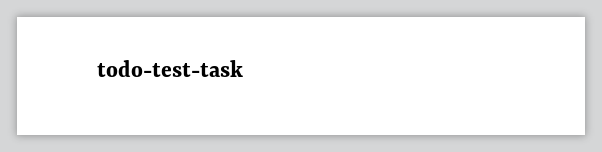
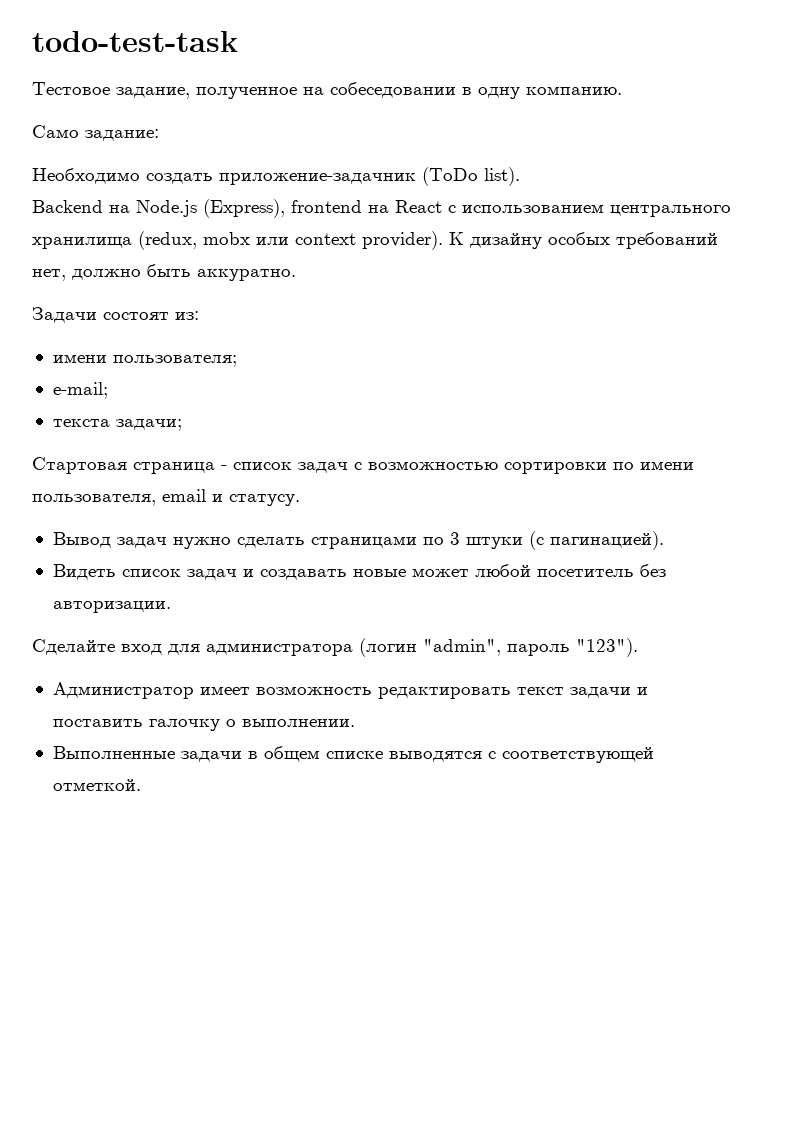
(243, 68) none -> [32,82,622,99] [32,125,159,141] [32,167,520,186] [32,199,731,218] [32,231,718,250] [32,264,296,281] [32,307,199,323] [52,354,237,367] [52,382,108,399] [52,419,182,431] [32,457,694,474] [32,489,300,506] [52,531,664,550] [52,564,666,580] [52,601,171,613] [32,638,638,657] [52,682,648,699] [52,719,355,731] [52,746,654,763] [52,779,141,791] // Тестовое задание, полученное на собеседовании в одну компанию. // Само задание: // Необходимо создать приложение-задачник (ToDo list). // Backend на Node.js (Express), frontend на React c использованием центрального хранилища (redux, mobx или context provider). К дизайну особых требований нет, должно быть аккуратно. // Задачи состоят из: // имени пользователя; // е-mail; // текста задачи; // Стартовая страница - список задач с возможностью сортировки по имени пользователя, email и статусу. // Вывод задач нужно сделать страницами по 3 штуки (с пагинацией). // Видеть список задач и создавать новые может любой посетитель без авторизации. // Сделайте вход для администратора (логин "admin", пароль "123"). // Администратор имеет возможность редактировать текст задачи и поставить галочку о выполнении. // Выполненные задачи в общем списке выводятся с соответствующей отметкой.

